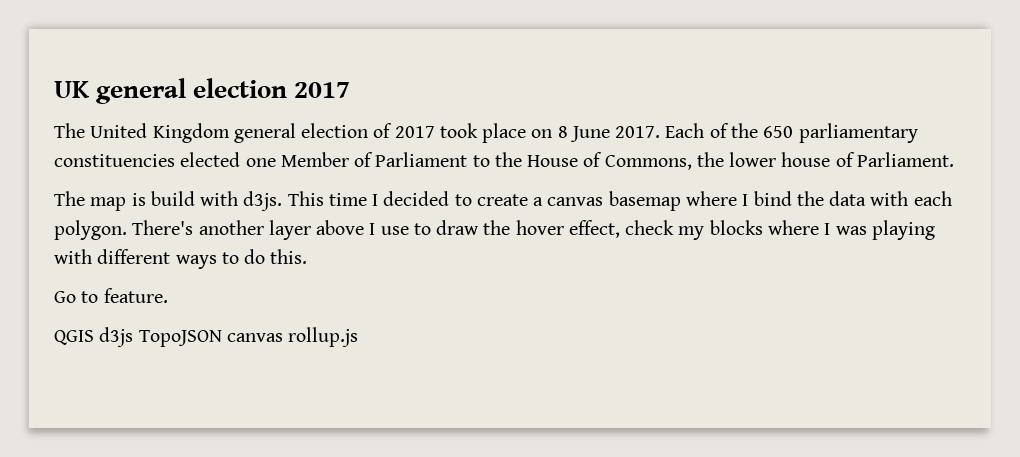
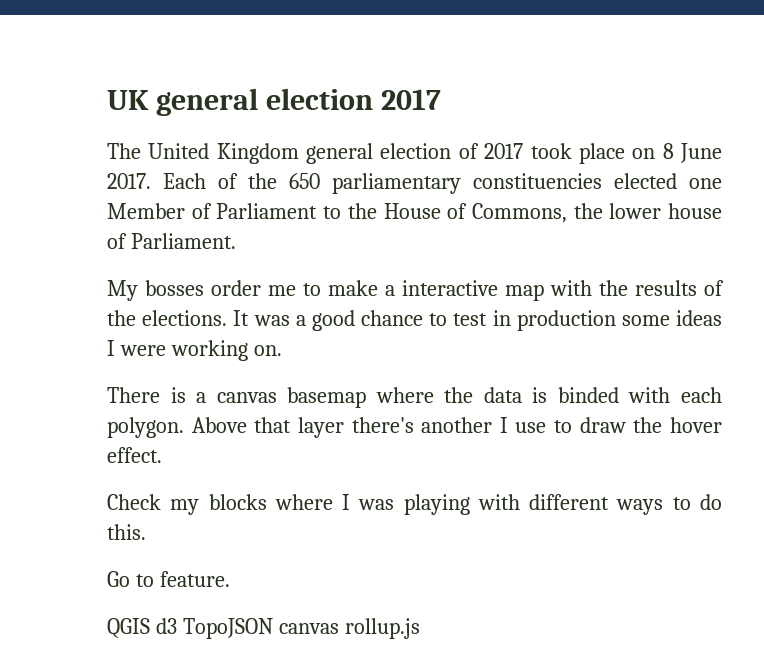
[54,191,952,211] [54,220,365,240] The map is build with d3js. This time I decided to create a canvas basemap where I bind the data with each polygon. There's another layer above -> [107,280,724,301] [107,310,722,331] [107,340,282,361] [107,387,722,408] [107,417,493,438] My bosses order me to make a interactive map with the results of the elections. It was a good chance to test in production some ideas I were working on. // There is a canvas basemap where the data is binded with each polygon. Above that layer there's another
[568,220,675,238] effect, check -> [107,447,162,463] [107,494,161,510] effect. // Check
[99,327,134,347] d3js -> [155,618,177,634] d3

